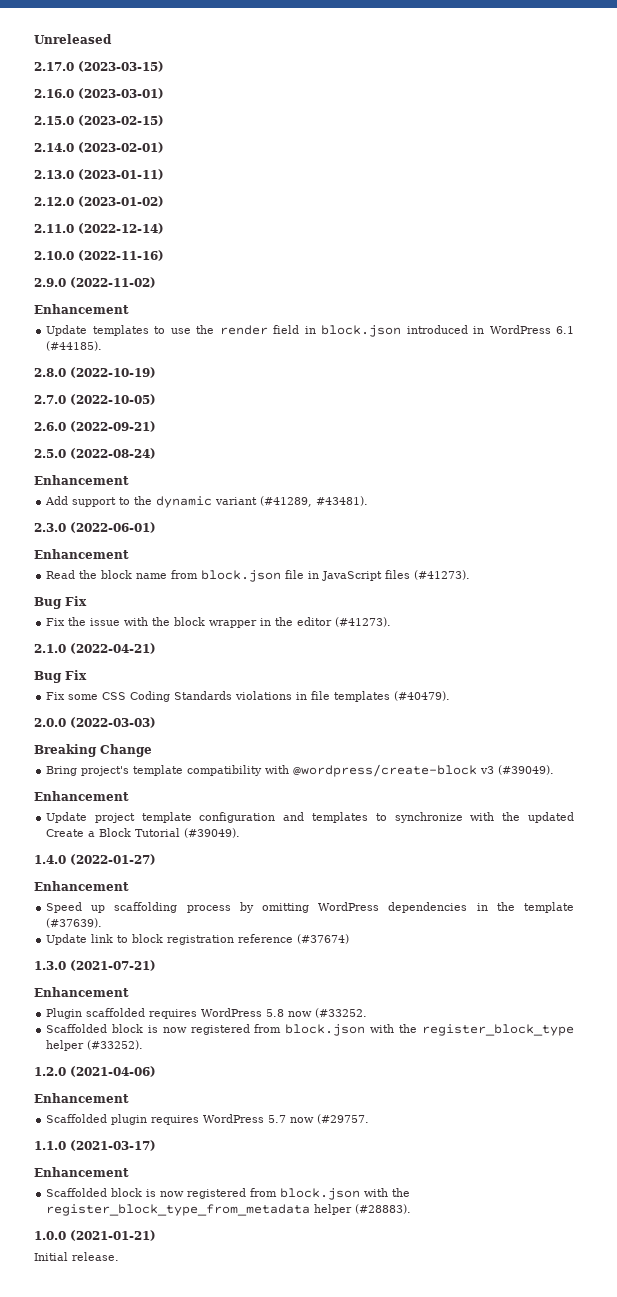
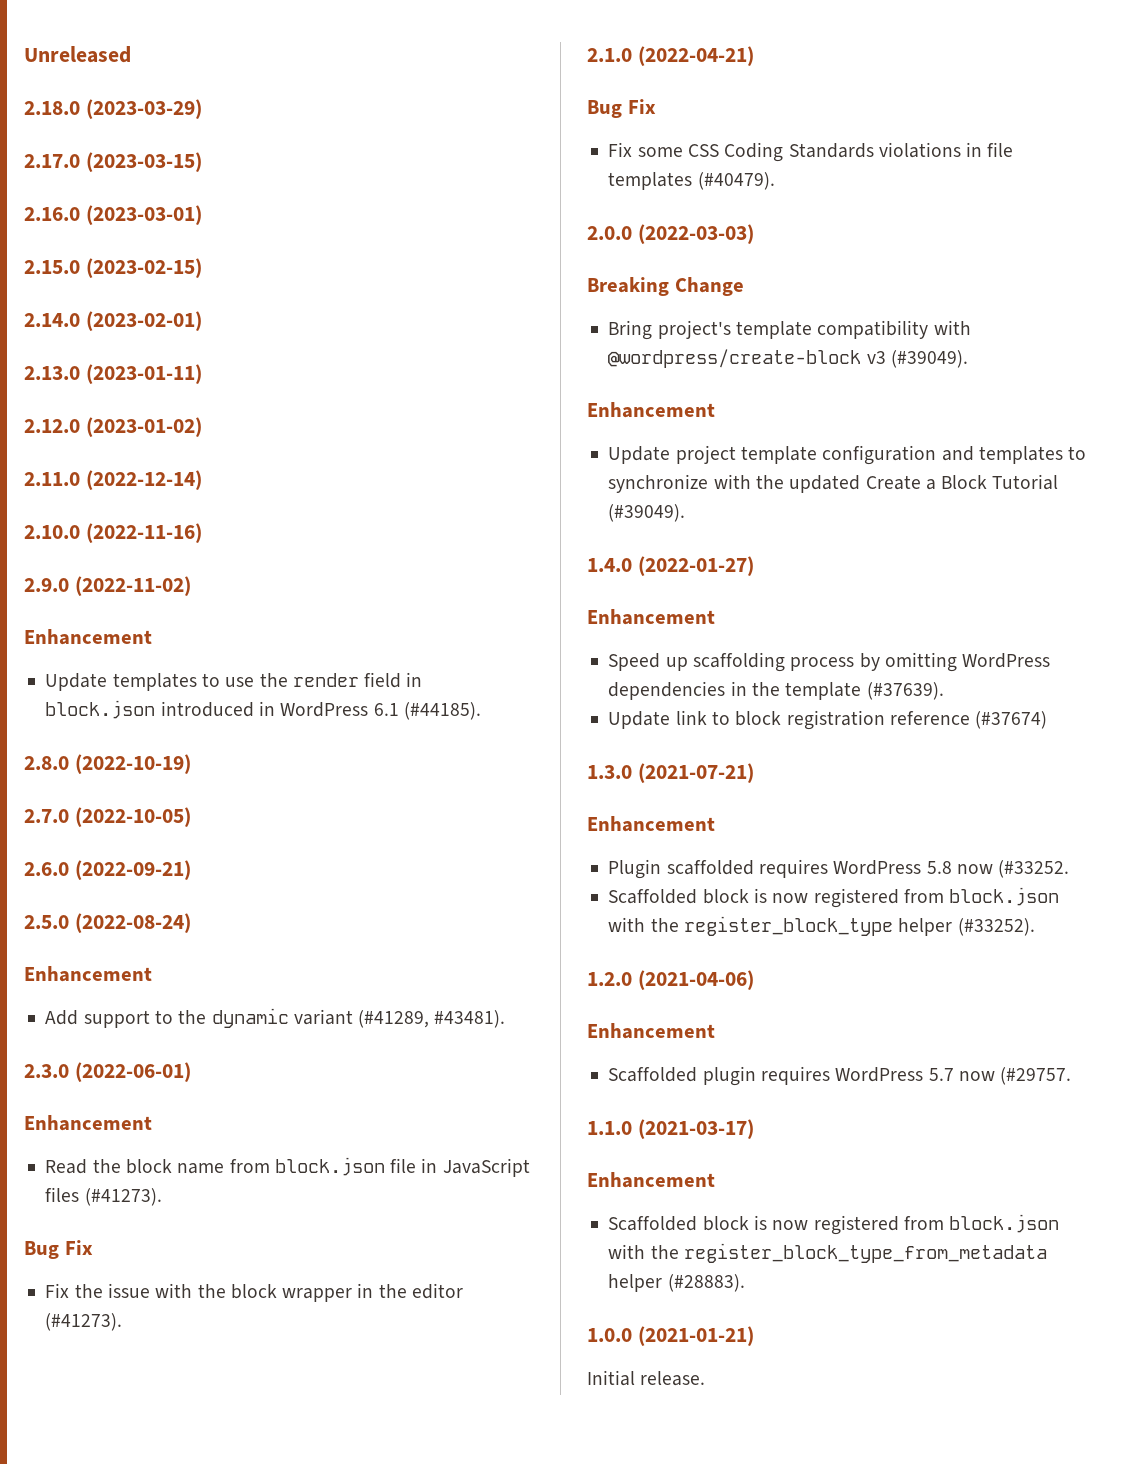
(112, 39) none -> [24,99,202,119] // 2.18.0 (2023-03-29)

